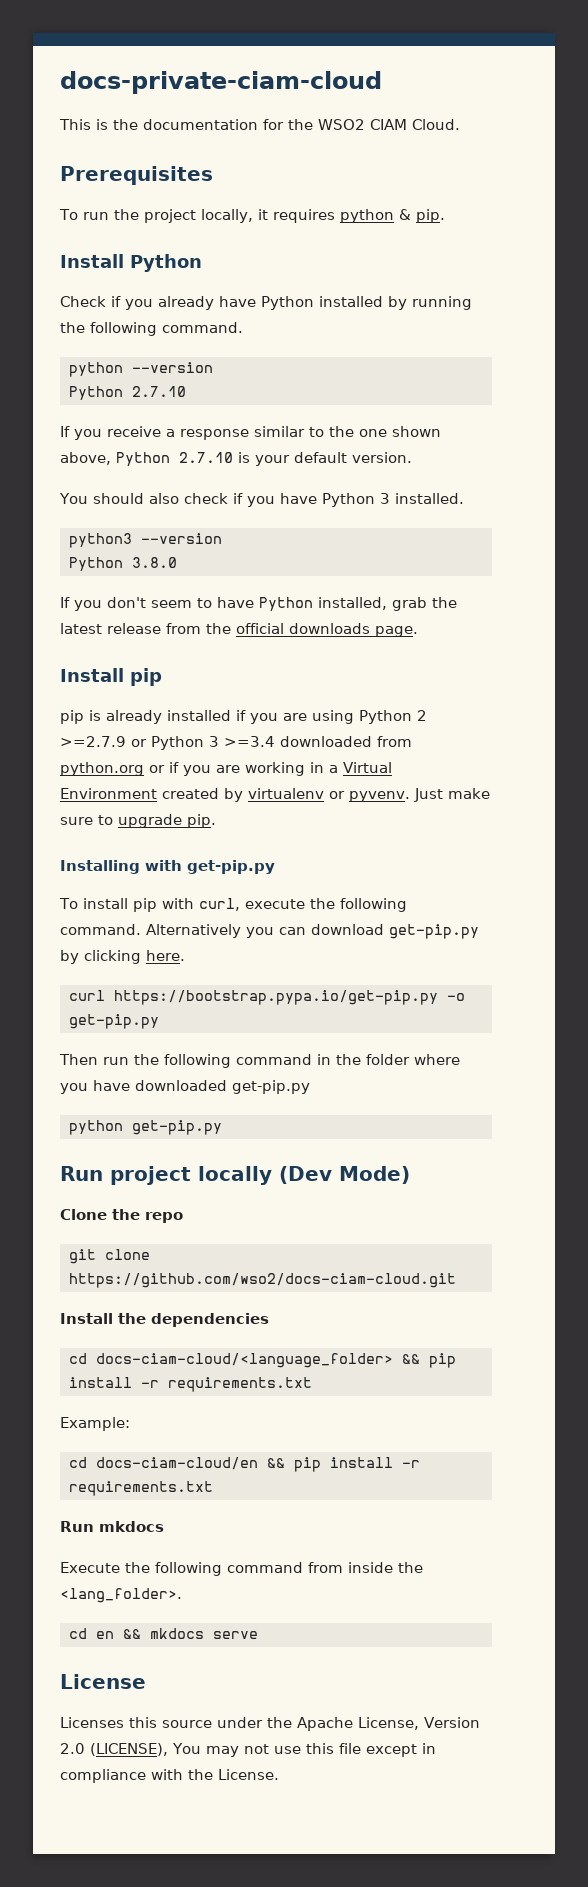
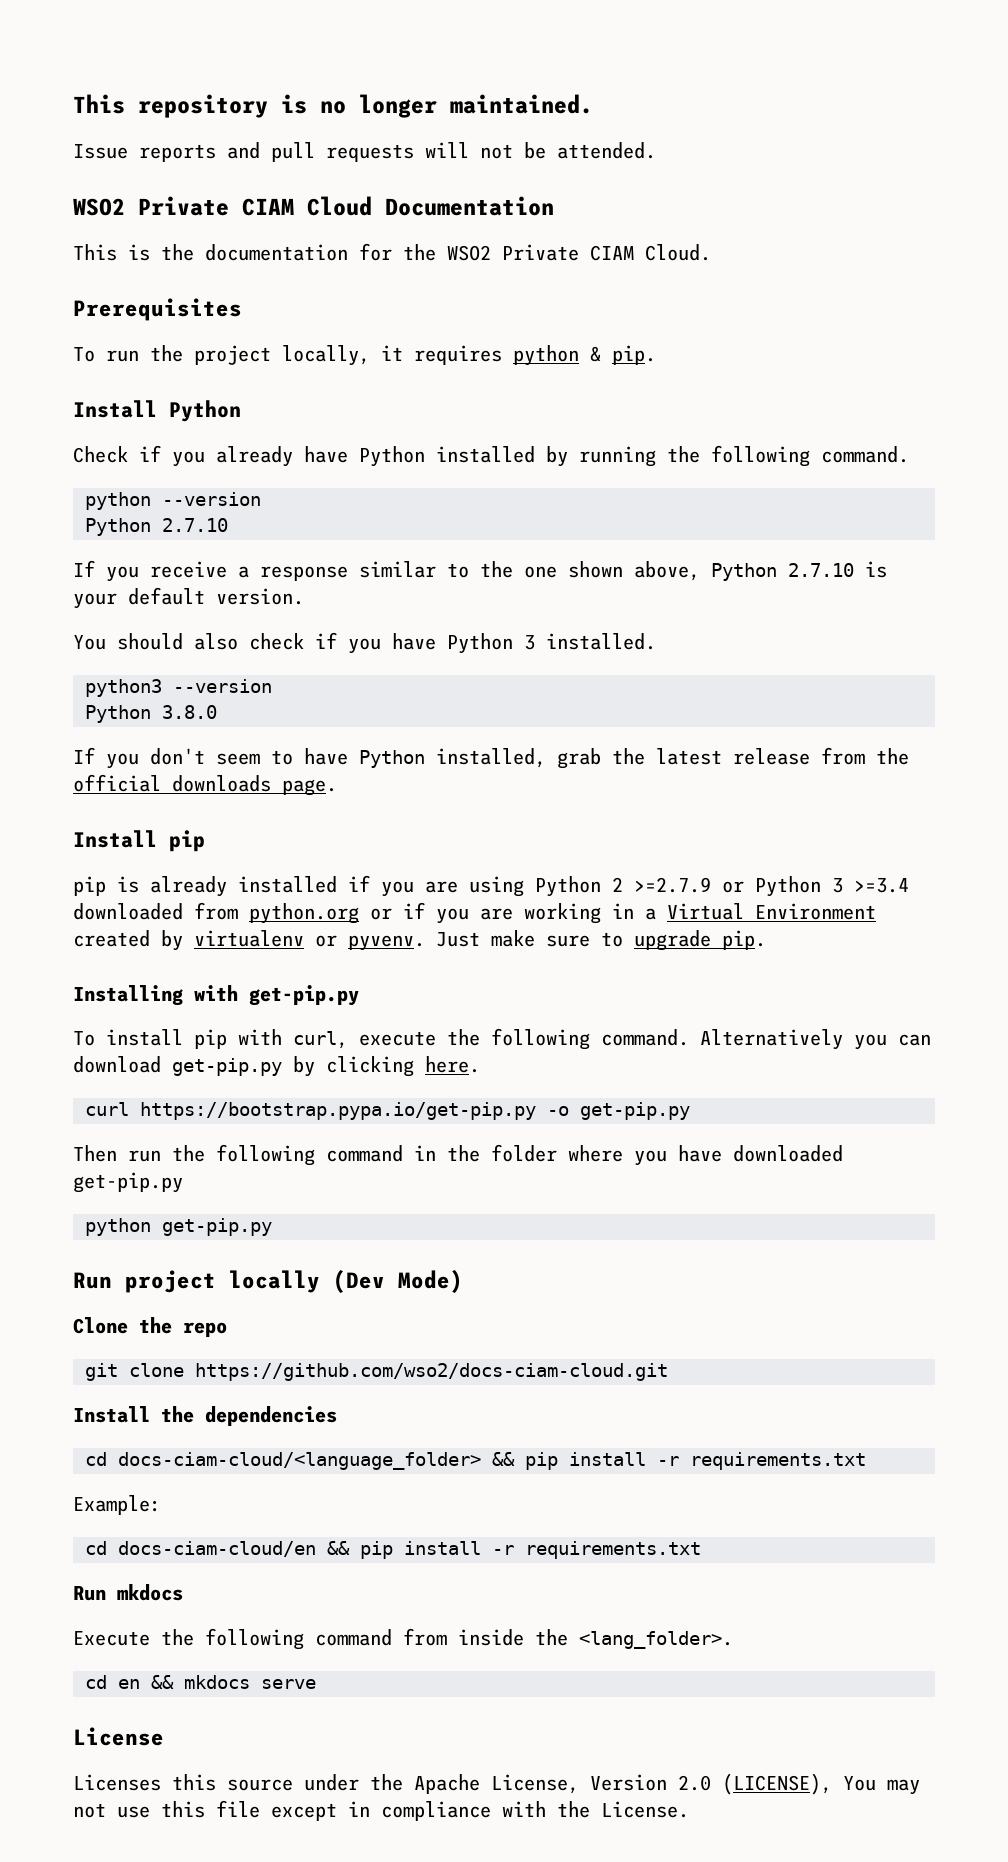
[60,71,382,94] docs-private-ciam-cloud -> [73,94,593,118] [73,142,656,162] [73,196,554,216] This repository is no longer maintained. // Issue reports and pull requests will not be attended. // WSO2 Private CIAM Cloud Documentation
(365, 124) none -> [502,244,579,261] Private

